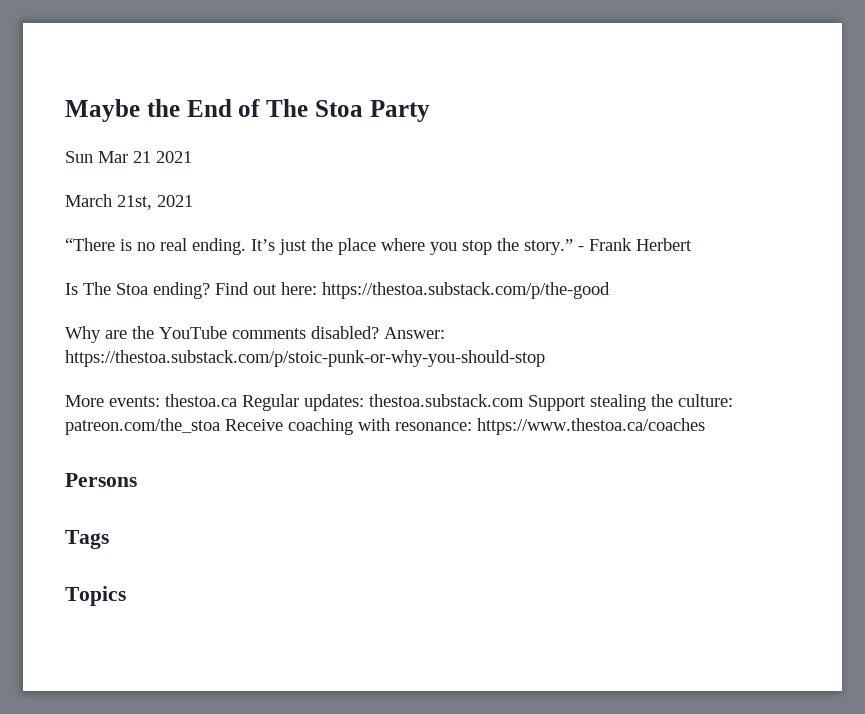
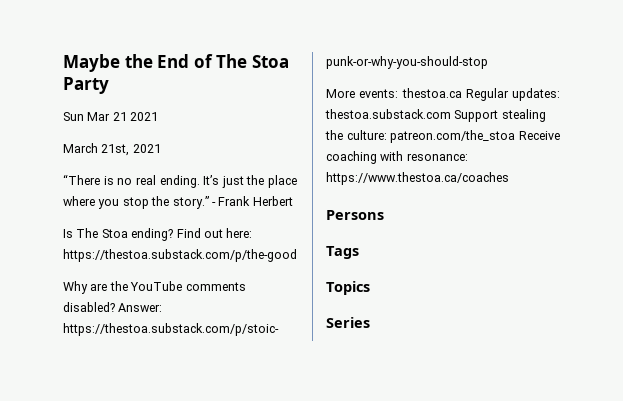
(126, 596) none -> [326,317,370,328] // Series

